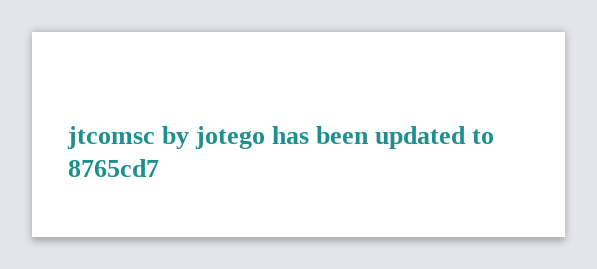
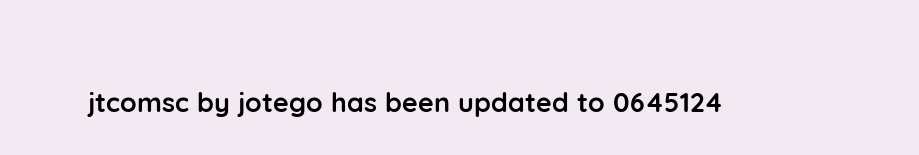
[68,159,159,177] 8765cd7 -> [613,93,723,112] 0645124

